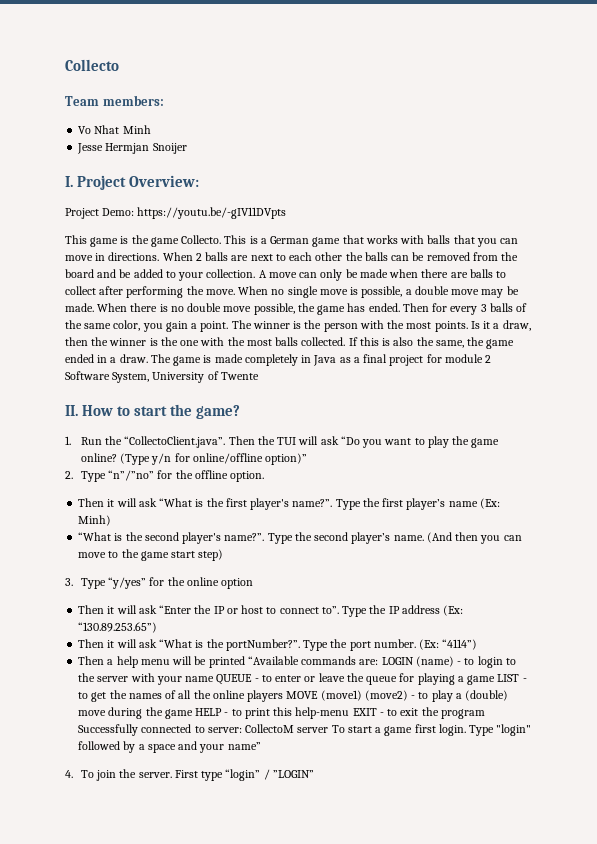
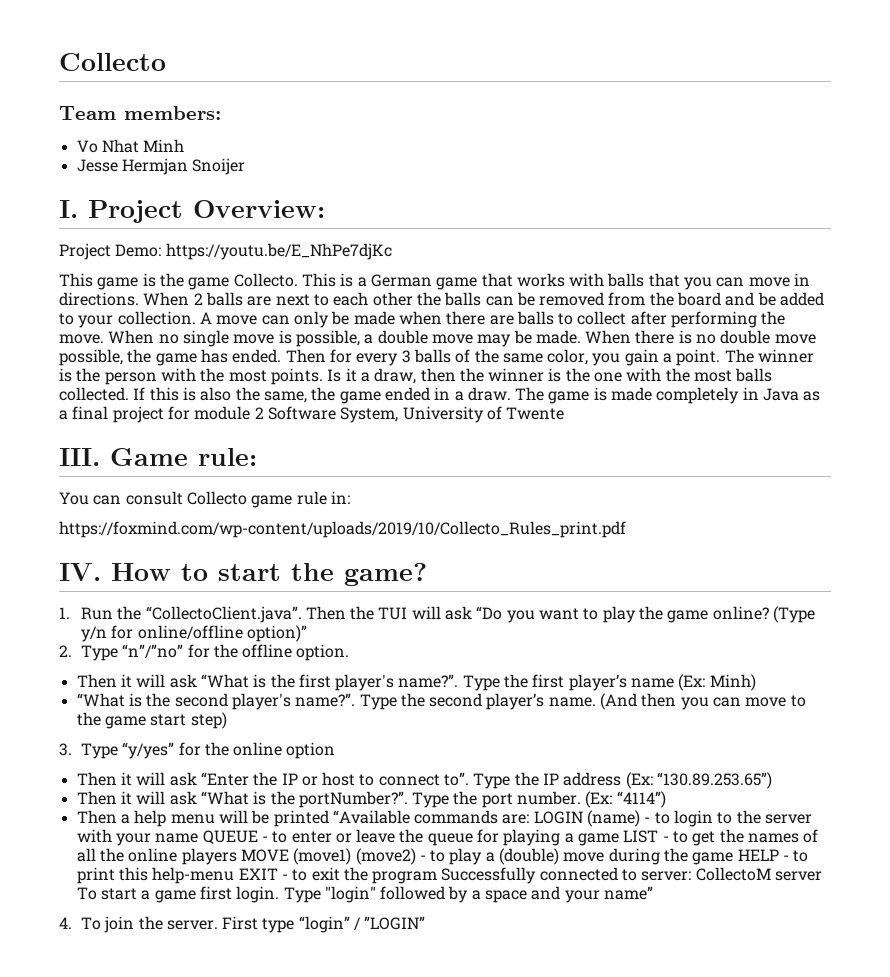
[137,207,287,219] https://youtu.be/-gIV11DVpts -> [165,243,392,260] https://youtu.be/E_NhPe7djKc
[65,405,78,416] II. -> [59,448,257,466] [59,491,350,508] [59,521,626,538] [59,563,101,581] III. Game rule: // You can consult Collecto game rule in: // https://foxmind.com/wp-content/uploads/2019/10/Collecto_Rules_print.pdf // IV.

